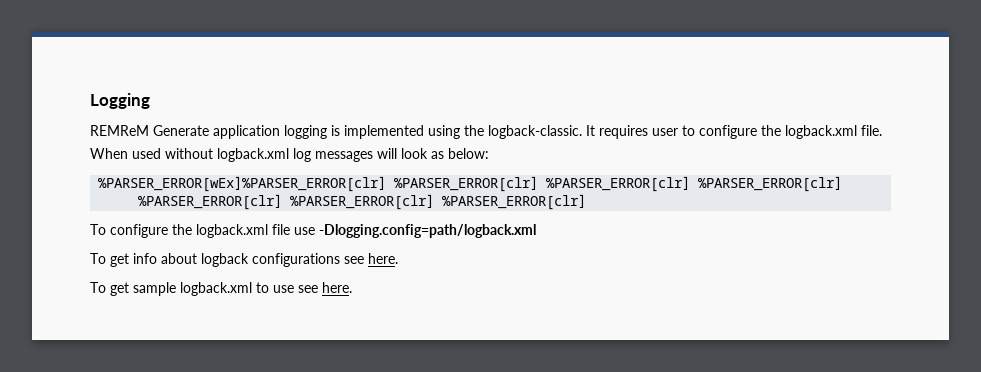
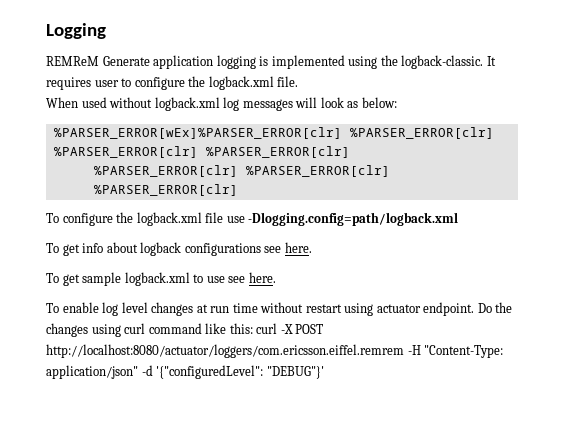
(352, 287) none -> [46,302,513,316] [46,323,324,337] [46,344,504,358] [46,365,324,379] // To enable log level changes at run time without restart using actuator endpoint. Do the changes using curl command like this: curl -X POST http://localhost:8080/actuator/loggers/com.ericsson.eiffel.remrem -H "Content-Type: application/json" -d '{"configuredLevel": "DEBUG"}'

